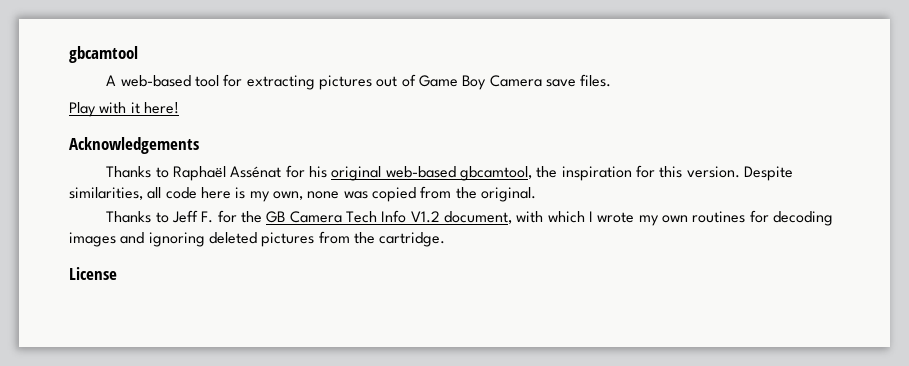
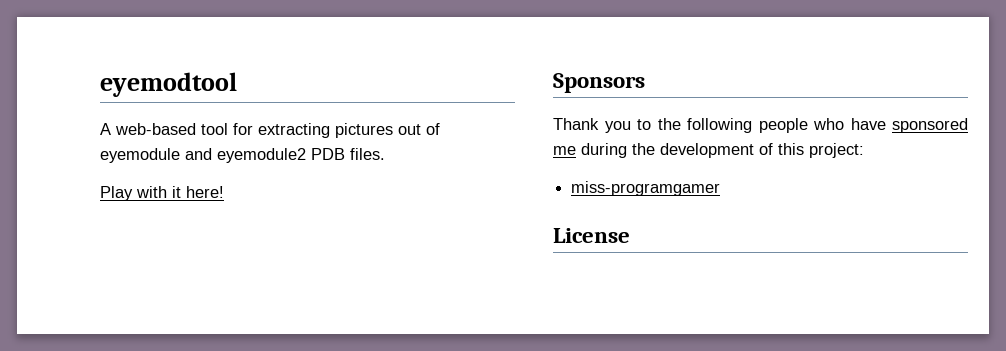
[69,46,138,63] gbcamtool -> [100,72,237,97] eyemodtool
[419,75,577,90] Game Boy Camera save -> [100,148,345,163] eyemodule and eyemodule2 PDB
[69,137,199,154] [106,165,793,181] [69,186,536,202] [106,210,833,226] [69,231,446,247] Acknowledgements // Thanks to Raphaël Assénat for his original web-based gbcamtool, the inspiration for this version. Despite similarities, all code here is my own, none was copied from the original. // Thanks to Jeff F. for the GB Camera Tech Info V1.2 document, with which I wrote my own routines for decoding images and ignoring deleted pictures from the cartridge. -> [553,73,645,93] [553,118,968,133] [553,143,864,158] [571,181,721,196] Sponsors // Thank you to the following people who have sponsored me during the development of this project: // miss-programgamer

